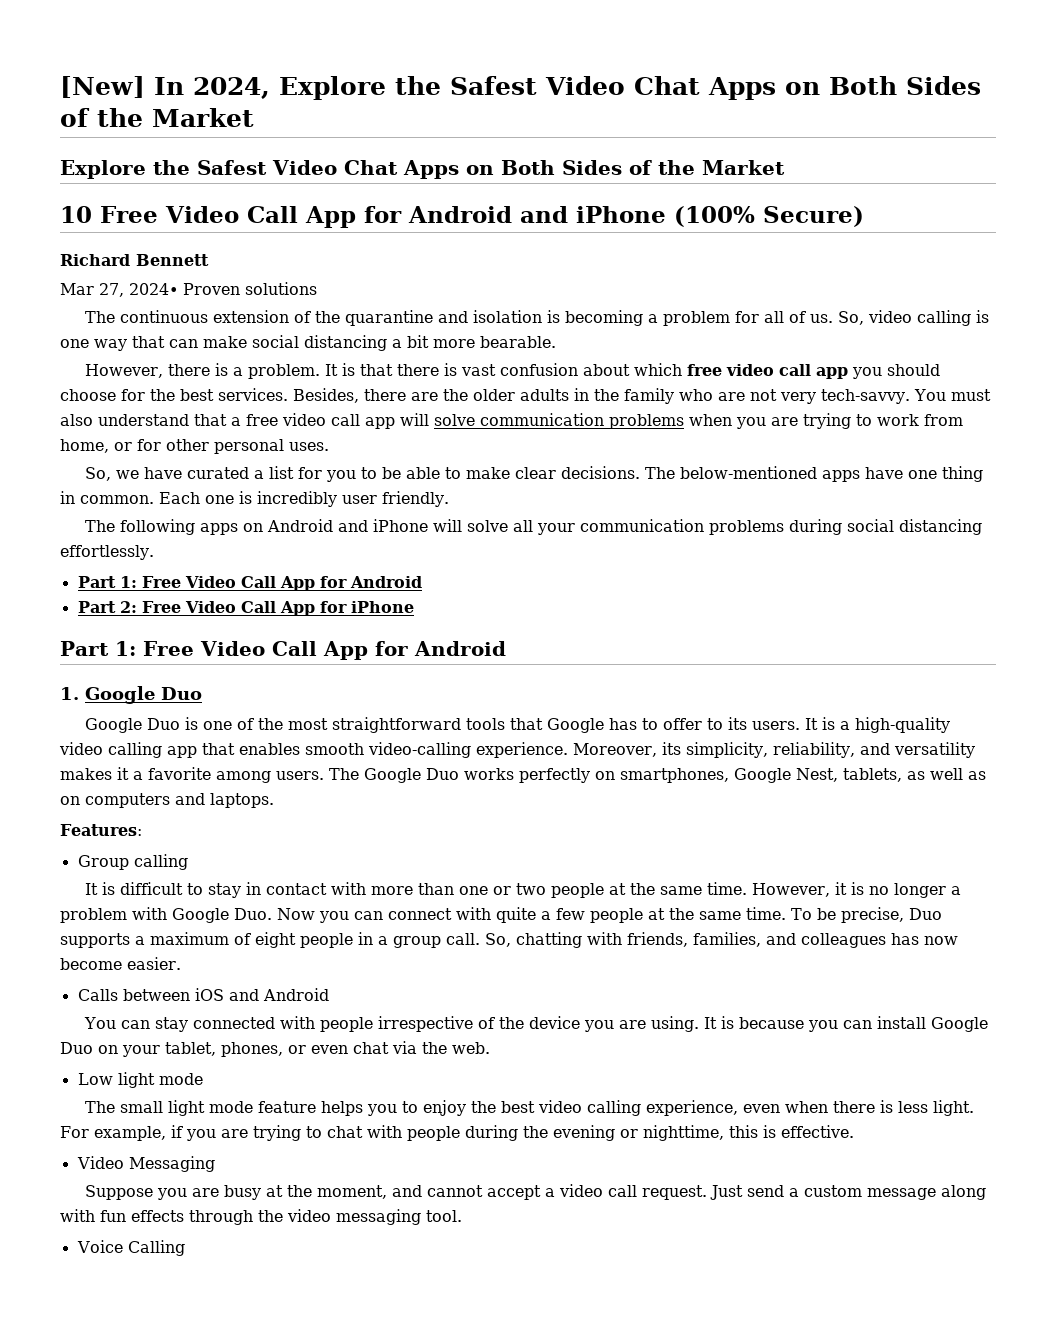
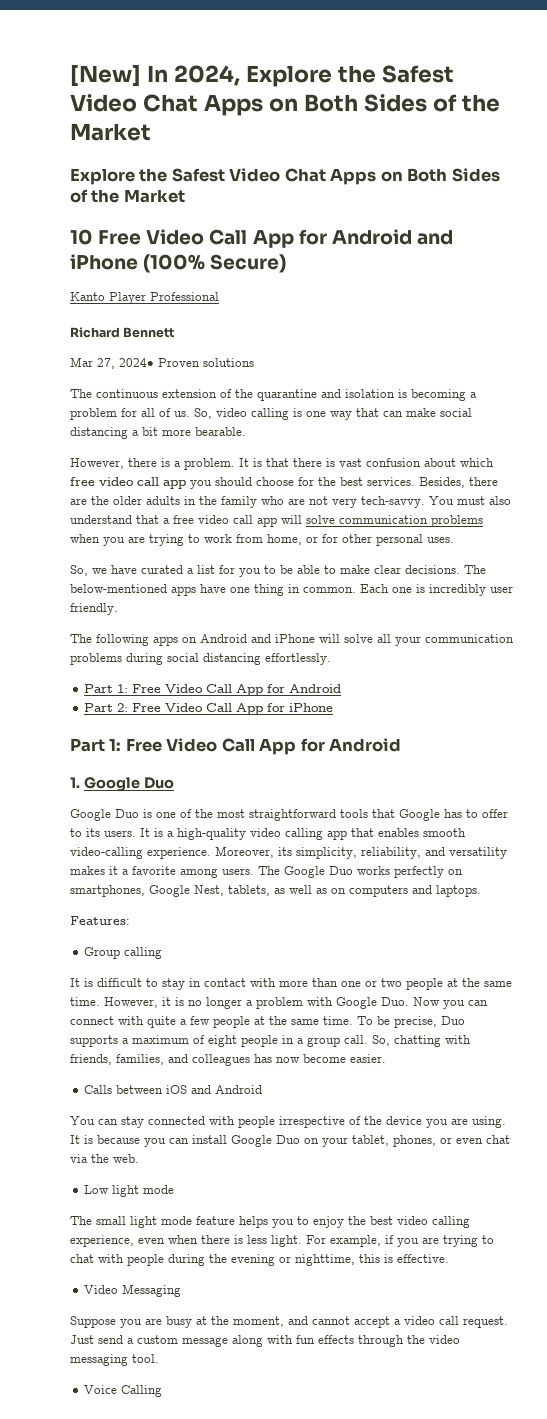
(864, 216) none -> [70,292,219,304] // Kanto Player Professional

